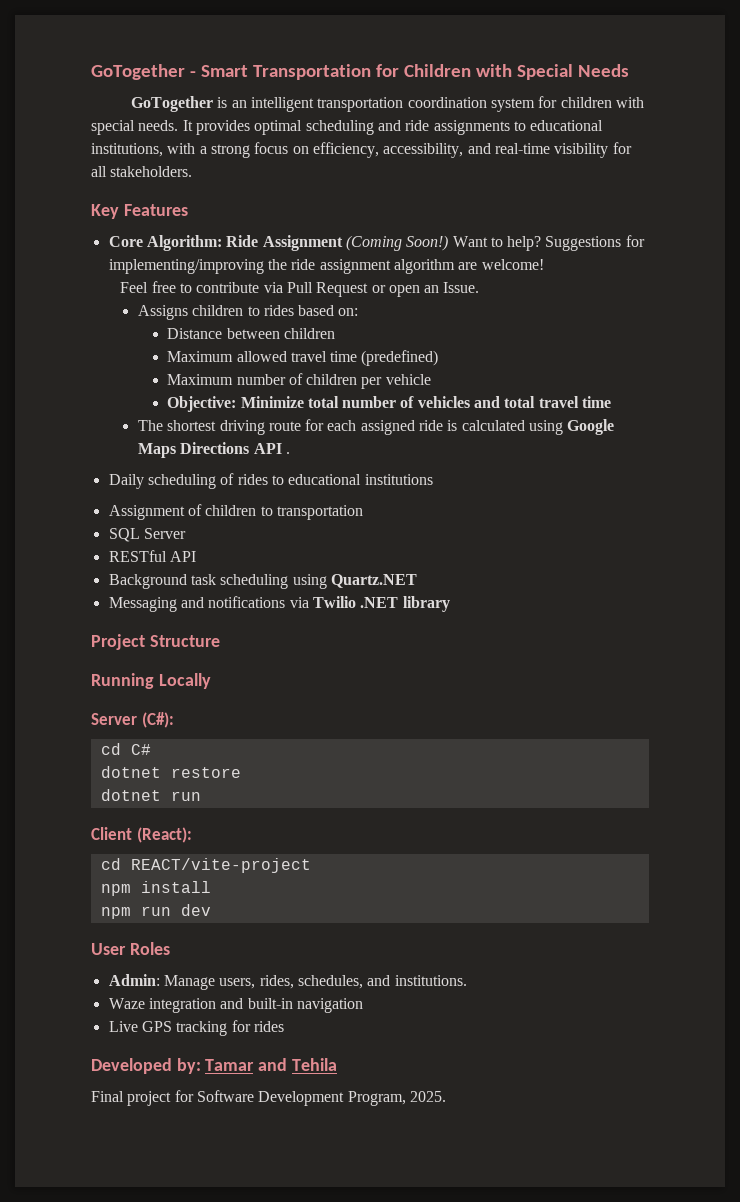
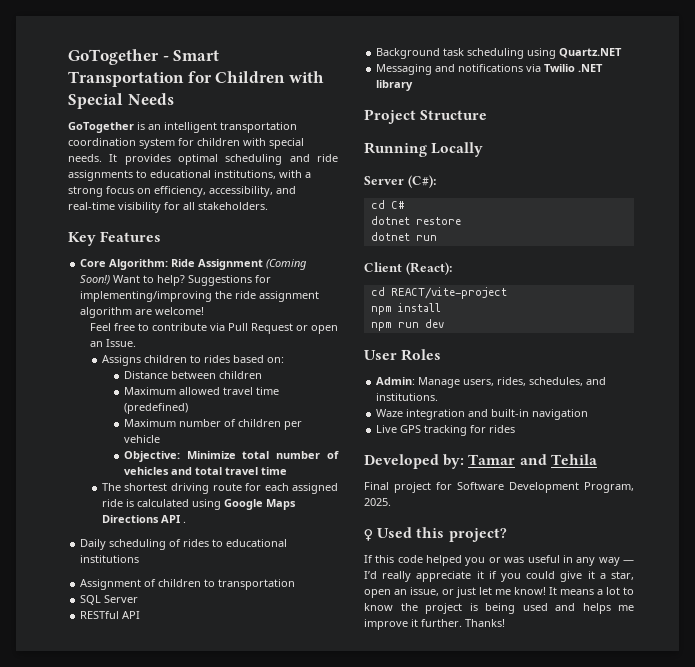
(446, 1096) none -> [364,527,507,542] [364,555,634,566] [364,571,634,582] [364,587,634,598] [364,603,634,614] [364,619,505,630] // ♀ Used this project? // If this code helped you or was useful in any way — I’d really appreciate it if you could give it a star, open an issue, or just let me know! It means a lot to know the project is being used and helps me improve it further. Thanks!

